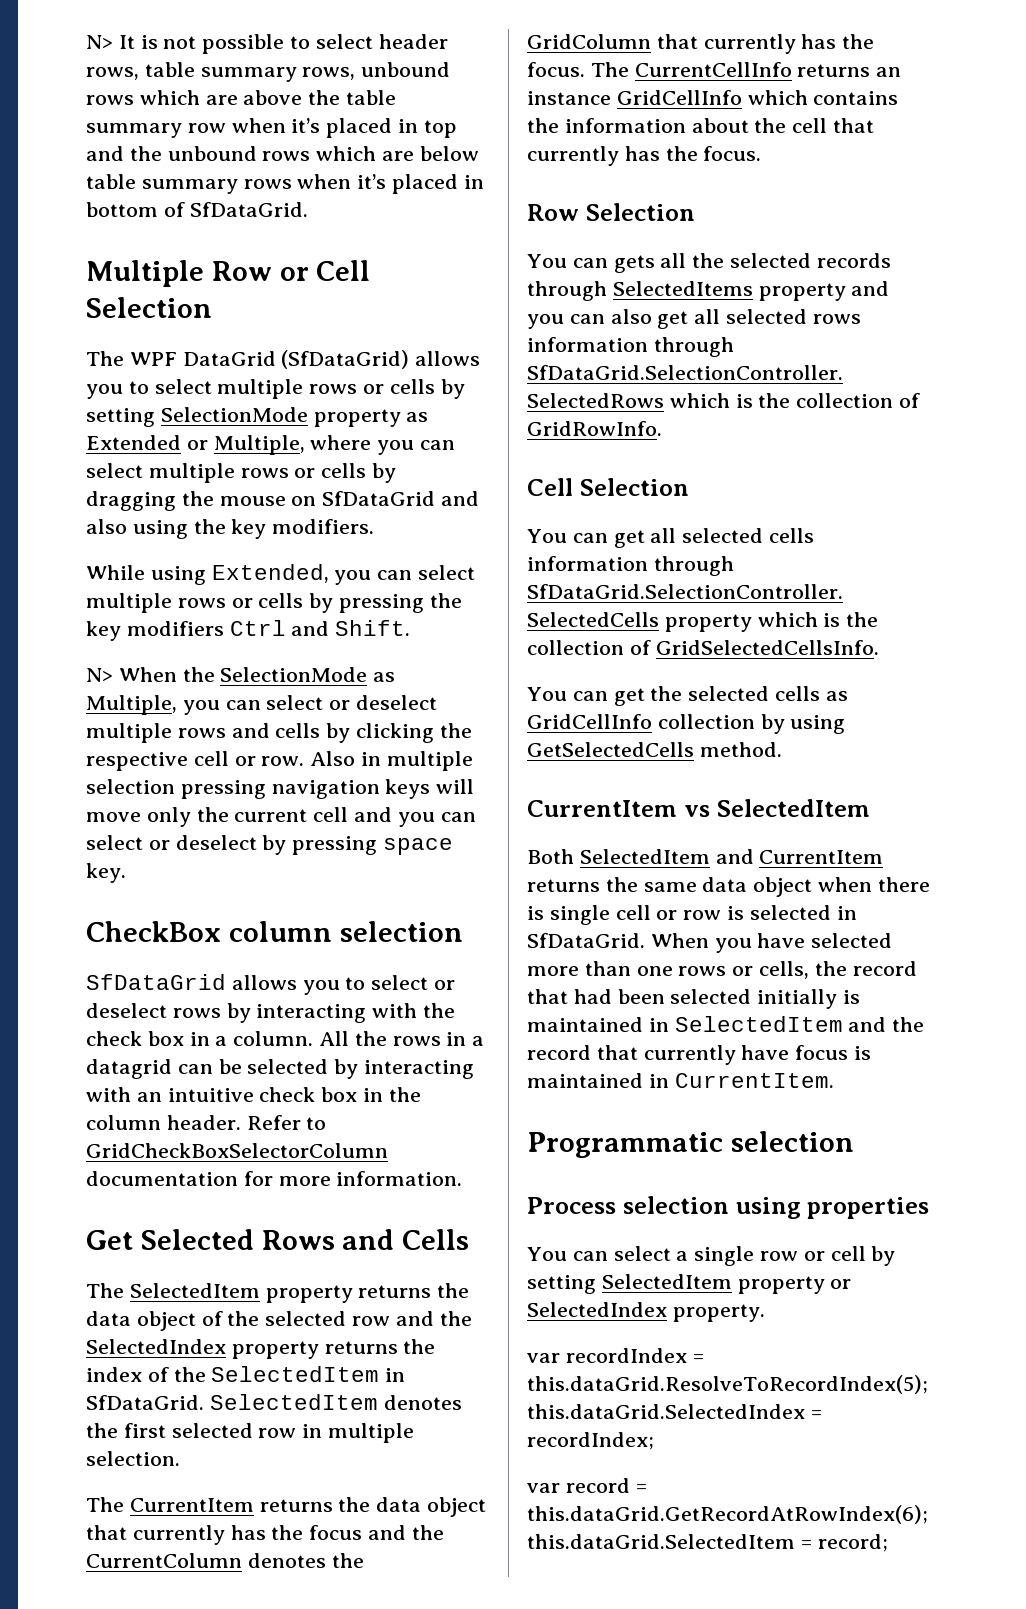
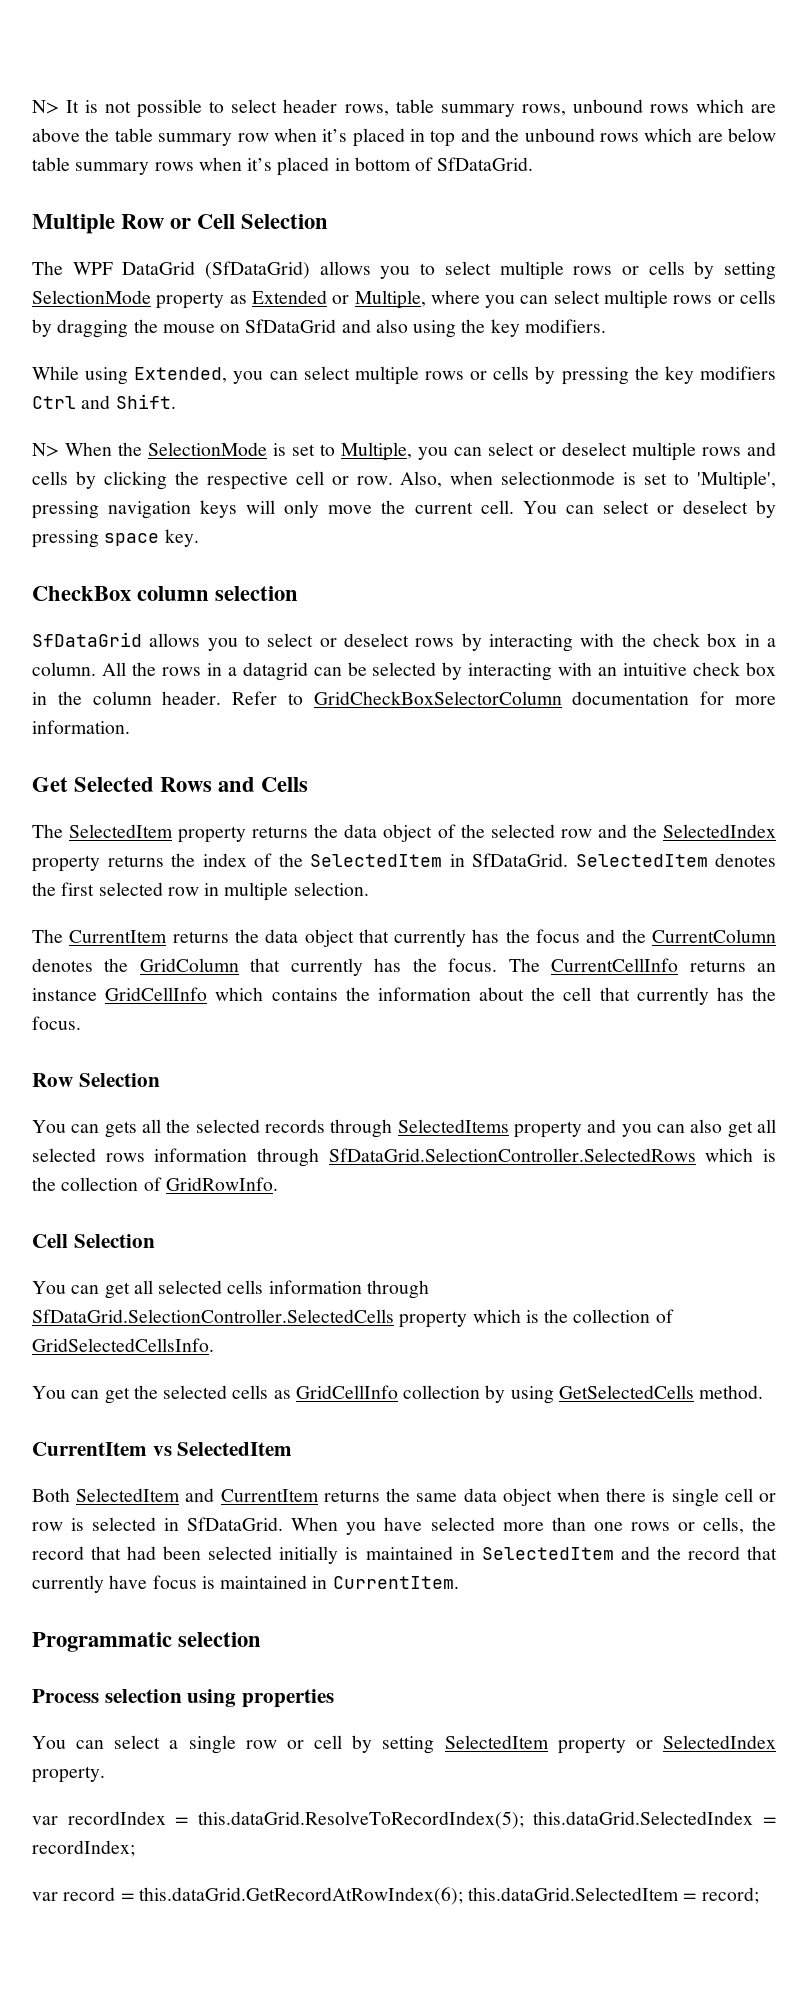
[373,672,396,682] as -> [273,443,335,456] is set to
[310,751,473,771] [86,779,475,799] [86,807,435,827] Also in multiple selection pressing navigation keys will move only the current cell and you -> [400,471,777,490] [32,500,557,519] Also, when selectionmode is set to 'Multiple', pressing navigation keys will only move the current cell. You

